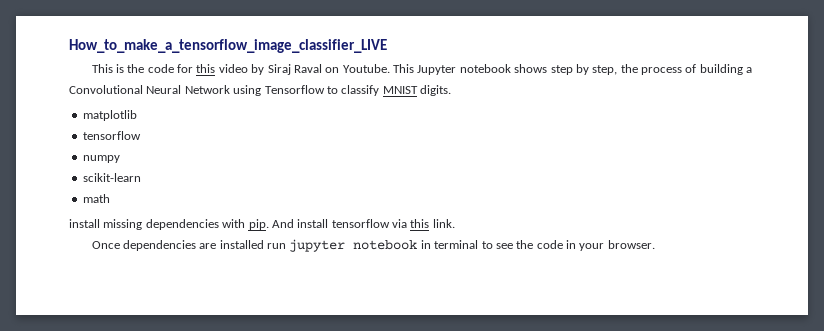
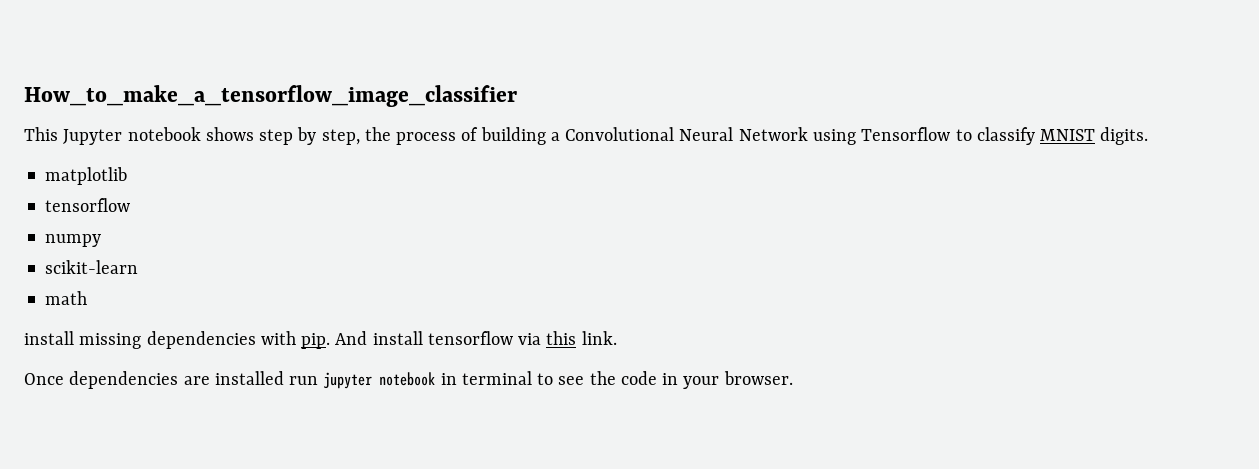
[69,39,387,53] [91,64,415,75] How_to_make_a_tensorflow_image_classifier_LIVE // This is the code for this video by Siraj Raval on Youtube. This -> [24,85,517,107] [24,127,58,141] How_to_make_a_tensorflow_image_classifier // This

